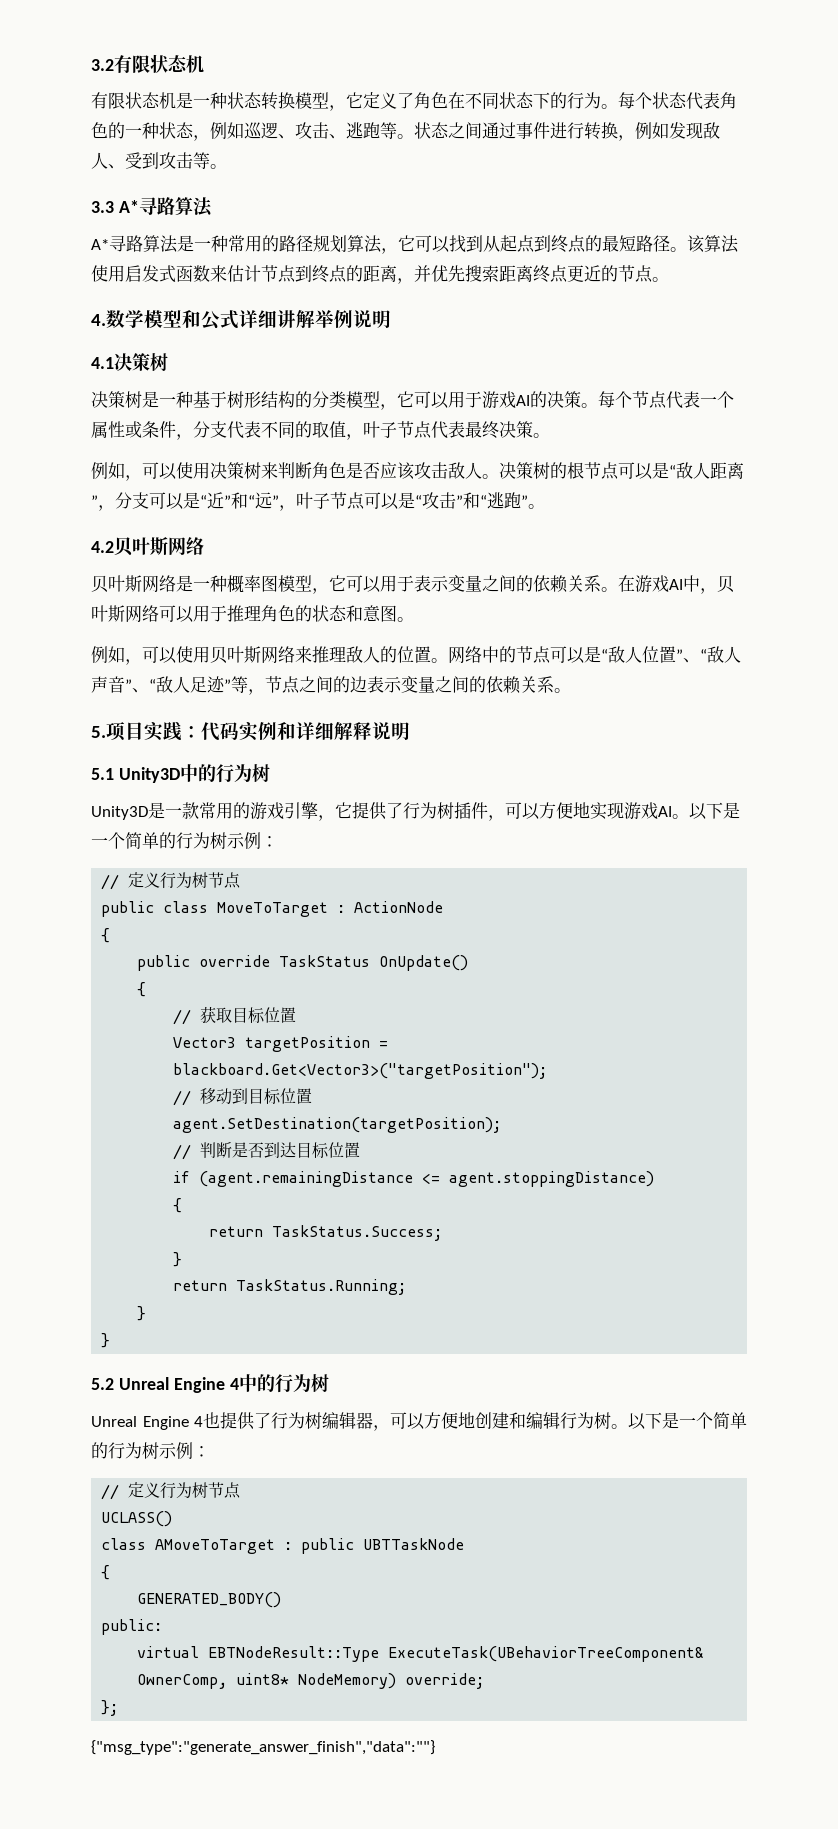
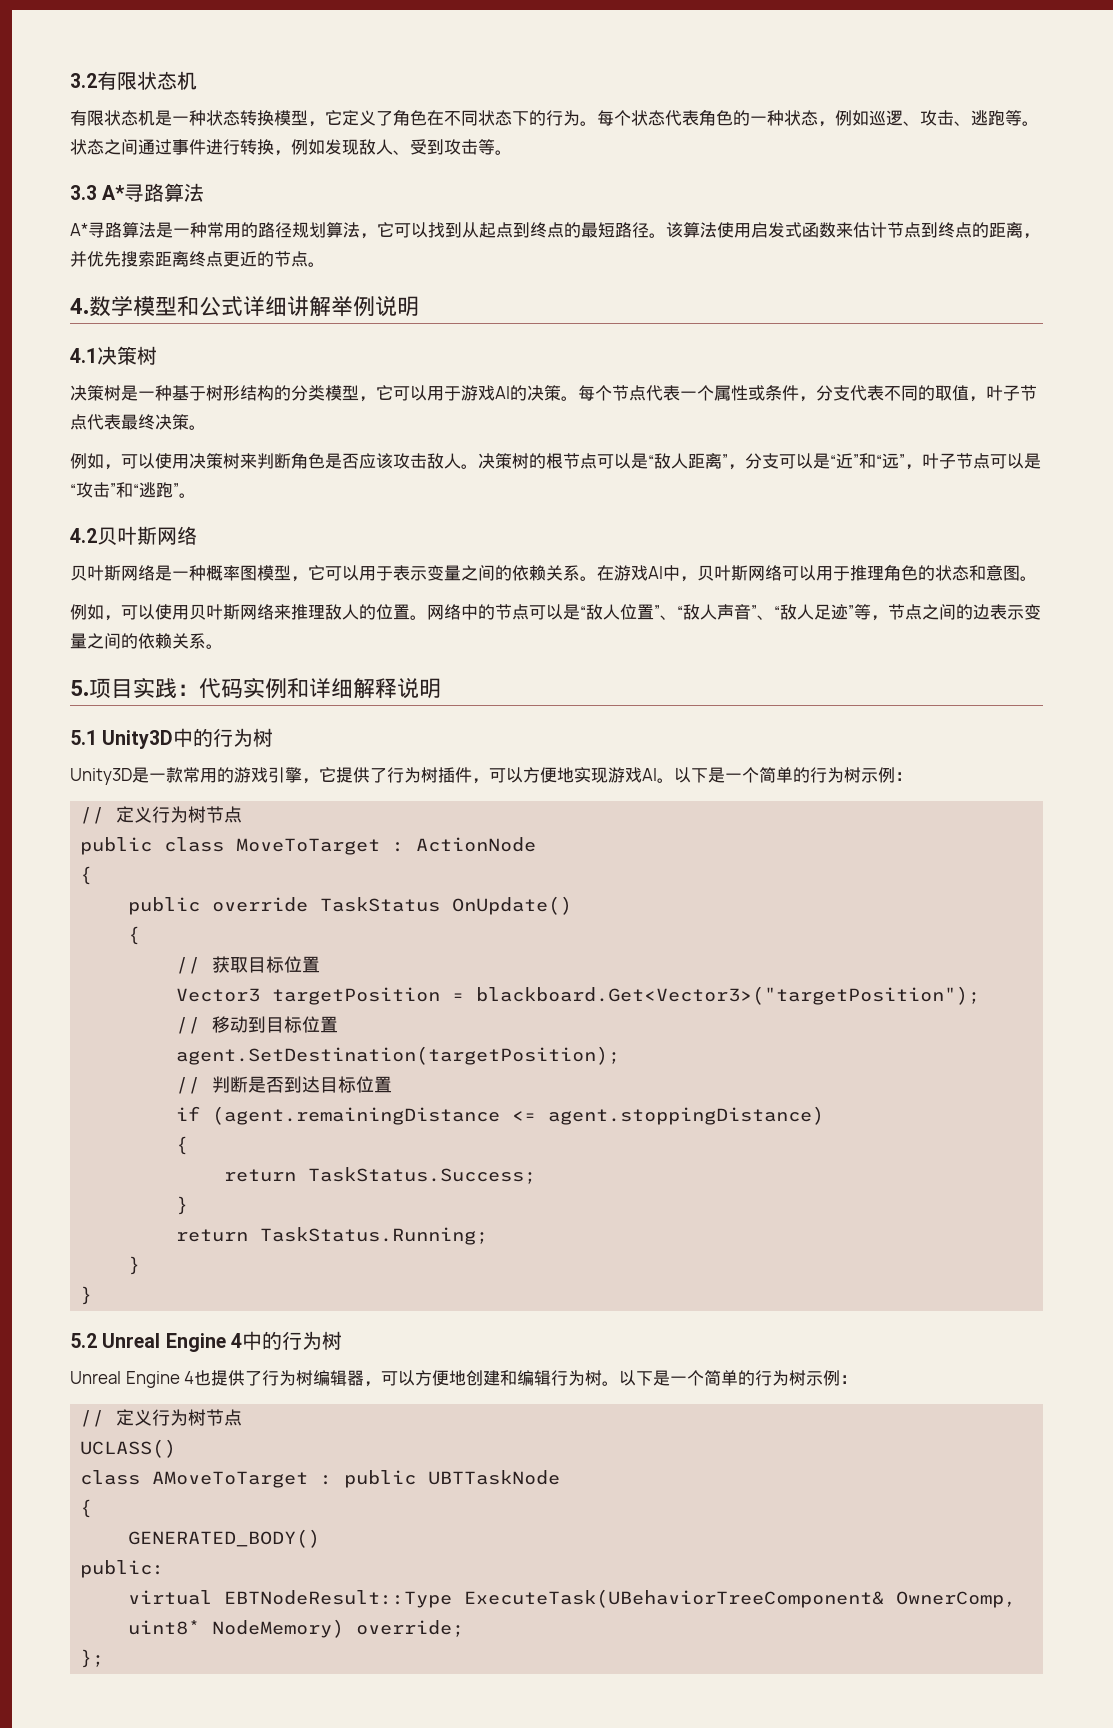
[91,1740,435,1755] // {"msg_type":"generate_answer_finish","data":""} -> (105, 1658) none

